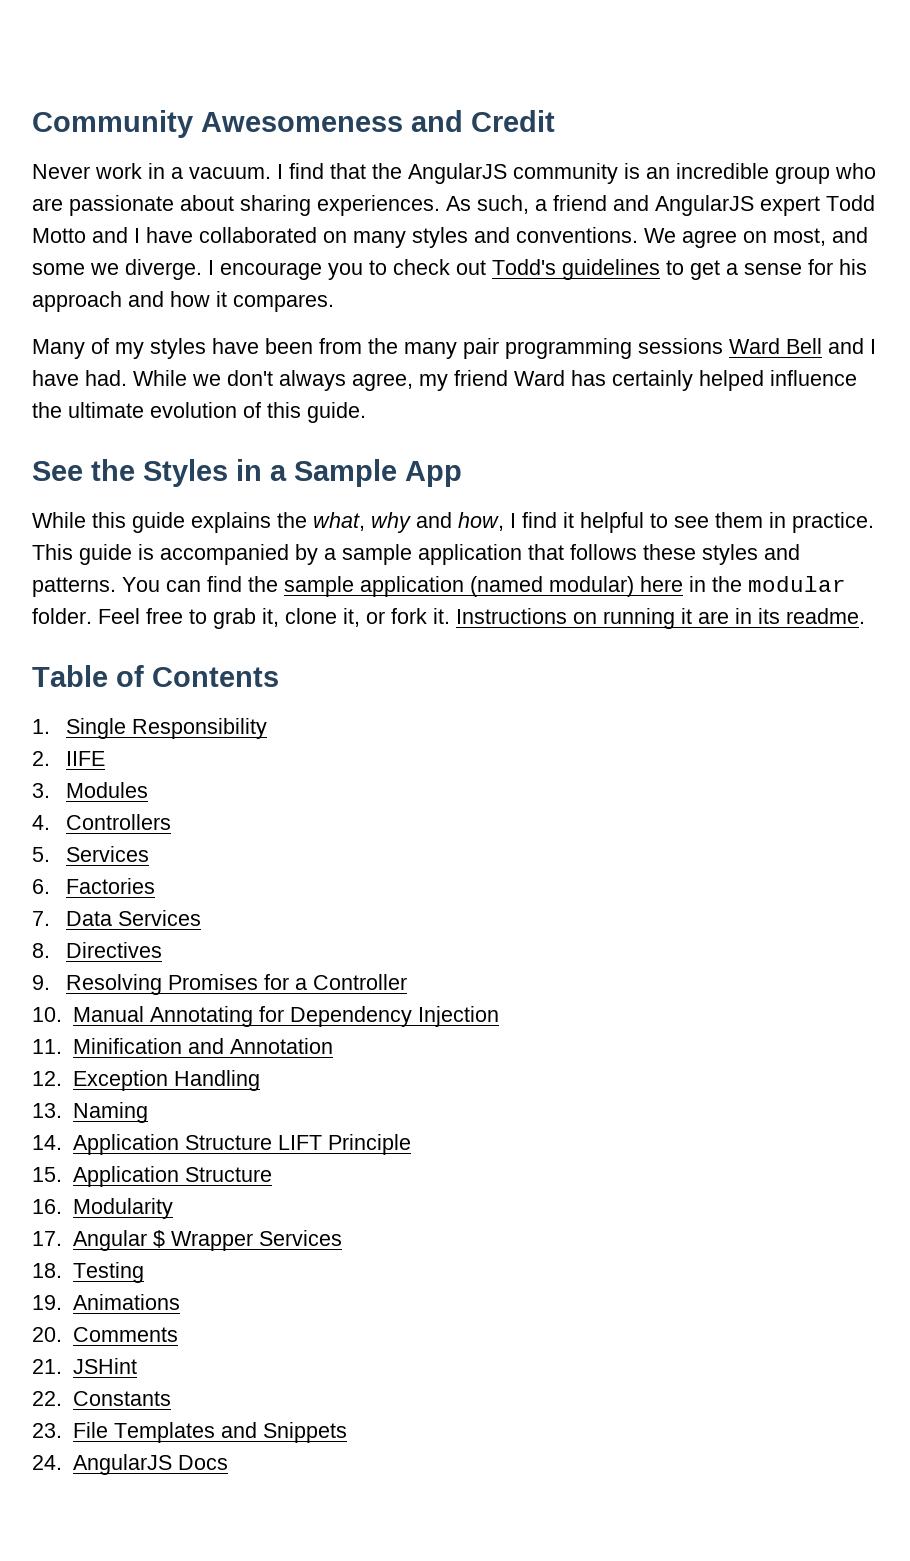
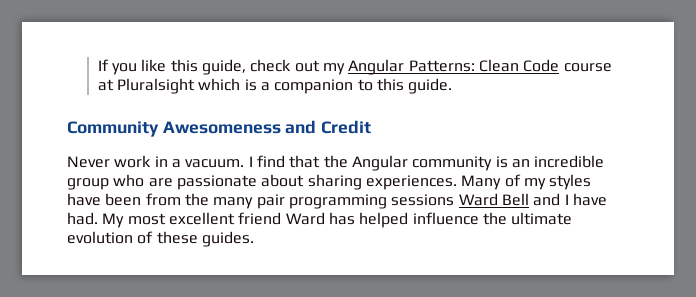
(32, 124) none -> [97,59,612,75] [97,78,453,94] If you like this guide, check out my Angular Patterns: Clean Code course at Pluralsight which is a companion to this guide. //
[408,163,507,184] AngularJS -> [351,155,408,171] Angular
[446,195,875,216] [32,227,868,248] [32,259,867,280] [32,291,334,312] As such, a friend and AngularJS expert Todd Motto and I have collaborated on many styles and conventions. We agree on most, and some we diverge. I encourage you to check out Todd's guidelines to get a sense for his approach and how it compares. // -> (457, 182) none
[133,370,448,391] While we don't always agree, my -> [102,212,235,228] My most excellent
[612,370,693,391] certainly -> (355, 218) none
[267,402,366,423] [32,459,462,487] [32,512,874,533] [32,544,800,565] [32,576,846,597] [32,608,865,629] [32,665,279,687] [32,718,267,739] [32,751,105,766] [32,782,148,798] [32,814,171,830] [32,846,149,862] [32,878,155,894] [32,910,201,926] [32,942,162,958] [32,974,407,995] [32,1006,499,1027] [32,1038,333,1054] [32,1070,260,1091] [32,1102,148,1123] [32,1134,411,1155] [32,1166,272,1187] [32,1198,173,1219] [32,1230,342,1251] [32,1262,144,1283] [32,1294,180,1310] [32,1327,178,1342] [32,1358,137,1374] [32,1391,171,1406] [32,1422,347,1443] [32,1454,228,1475] this guide. // See the Styles in a Sample App // While this guide explains the what, why and how, I find it helpful to see them in practice. This guide is accompanied by a sample application that follows these styles and patterns. You can find the sample application (named modular) here in the modular folder. Feel free to grab it, clone it, or fork it. Instructions on running it are in its readme. // Table of Contents // 1. Single Responsibility // 2. IIFE // 3. Modules // 4. Controllers // 5. Services // 6. Factories // 7. Data Services // 8. Directives // 9. Resolving Promises for a Controller // 10. Manual Annotating for Dependency Injection // 11. Minification and Annotation // 12. Exception Handling // 13. Naming // 14. Application Structure LIFT Principle // 15. Application Structure // 16. Modularity // 17. Angular $ Wrapper Services // 18. Testing // 19. Animations // 20. Comments // 21. JSHint // 22. Constants // 23. File Templates and Snippets // 24. AngularJS Docs -> [156,231,254,247] these guides.

